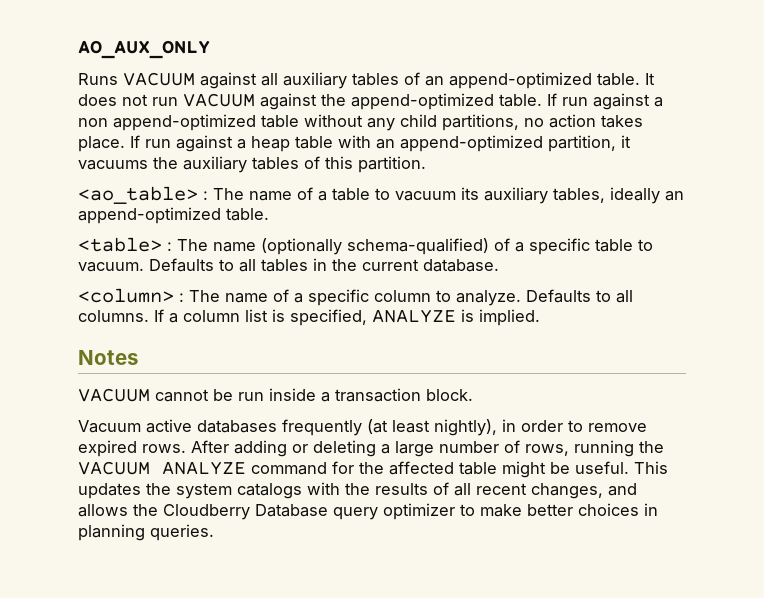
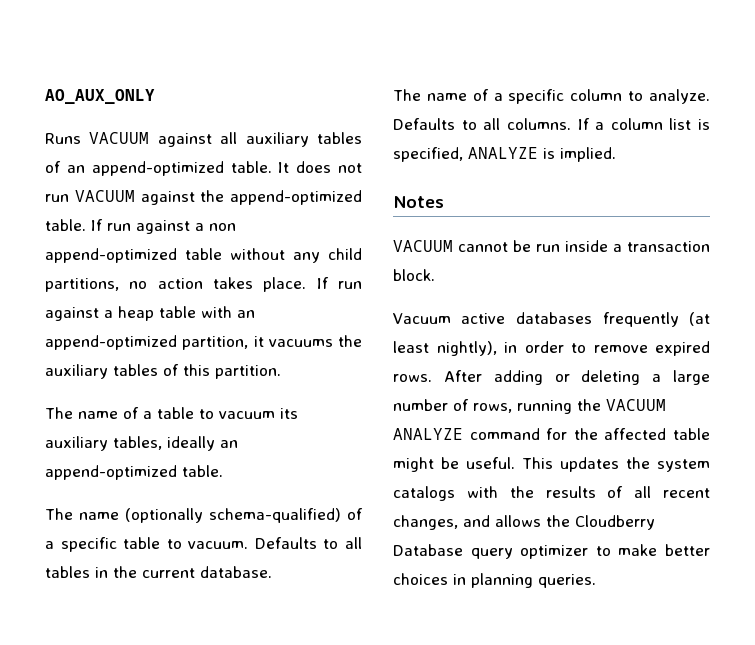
[78,186,208,204] <ao_table> : -> (281, 372) none
[78,237,172,252] <table> : -> (223, 471) none
[78,288,184,303] <column> : -> (272, 572) none

